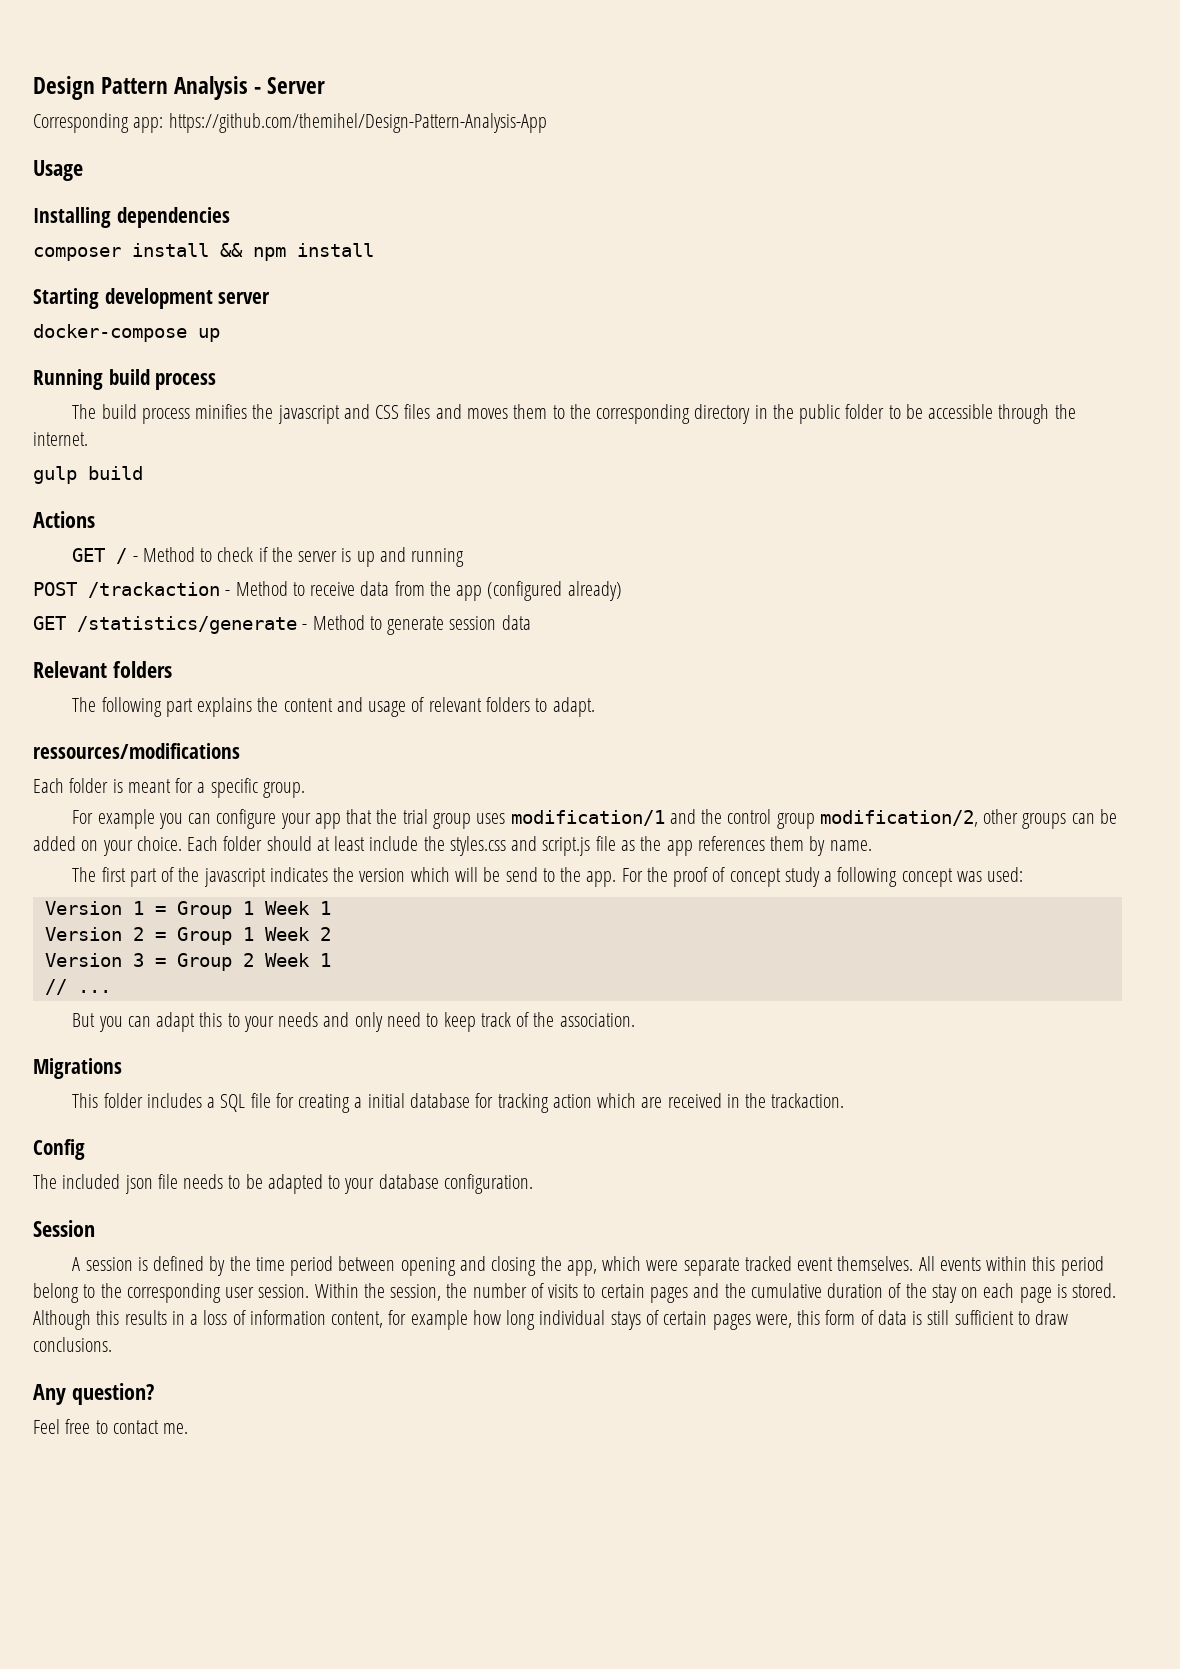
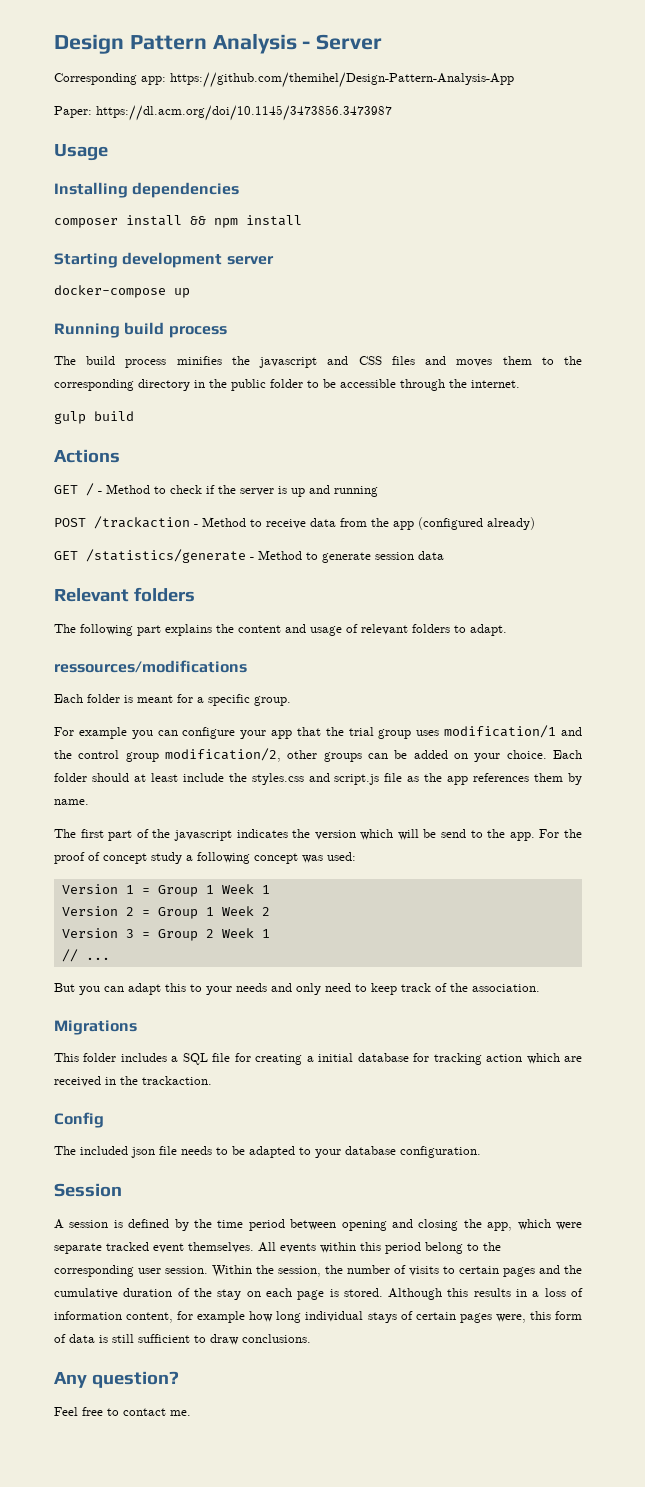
(547, 123) none -> [54,105,392,121] // Paper: https://dl.acm.org/doi/10.1145/3473856.3473987

